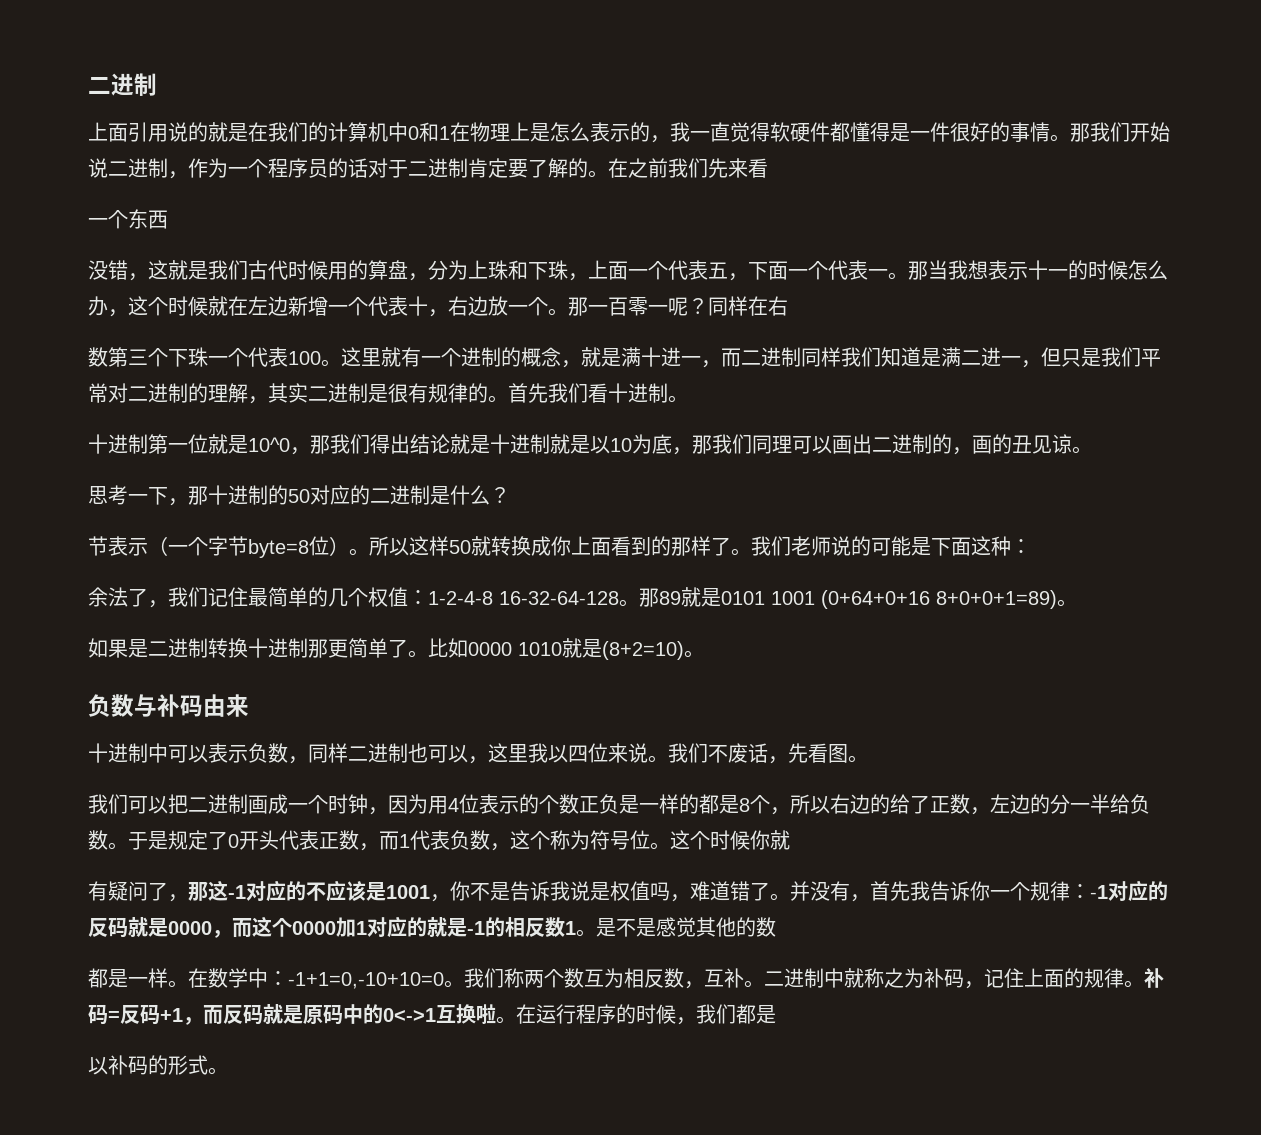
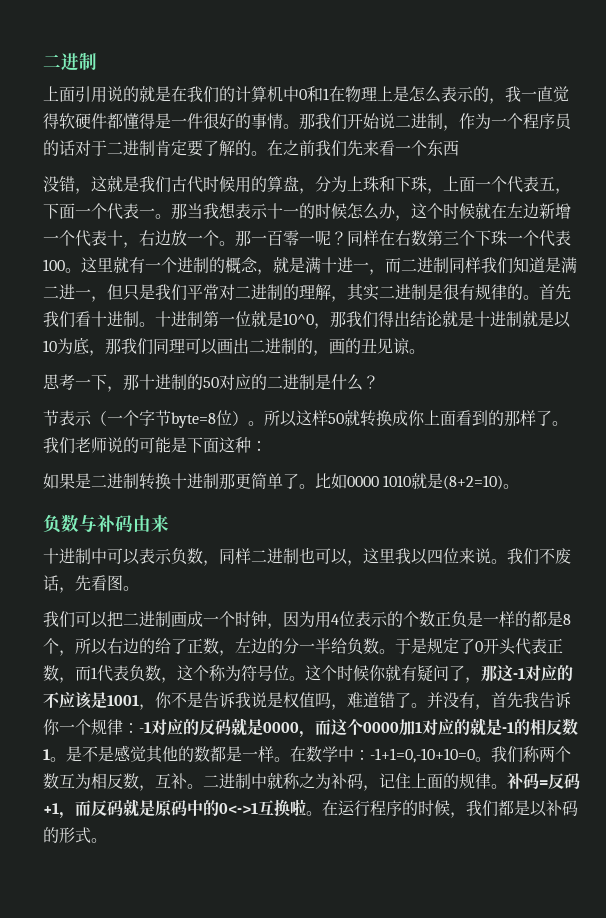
(768, 168) // -> (395, 148) none
(788, 306) // -> (411, 238) none
(688, 399) // -> (155, 324) none
[88,587,1077,609] // 余法了，我们记住最简单的几个权值：1-2-4-8 16-32-64-128。那89就是0101 1001 (0+64+0+16 8+0+0+1=89)。 -> (267, 446) none
(790, 840) // -> (401, 673) none
(776, 927) // -> (210, 754) none
(776, 1014) // -> (530, 808) none

